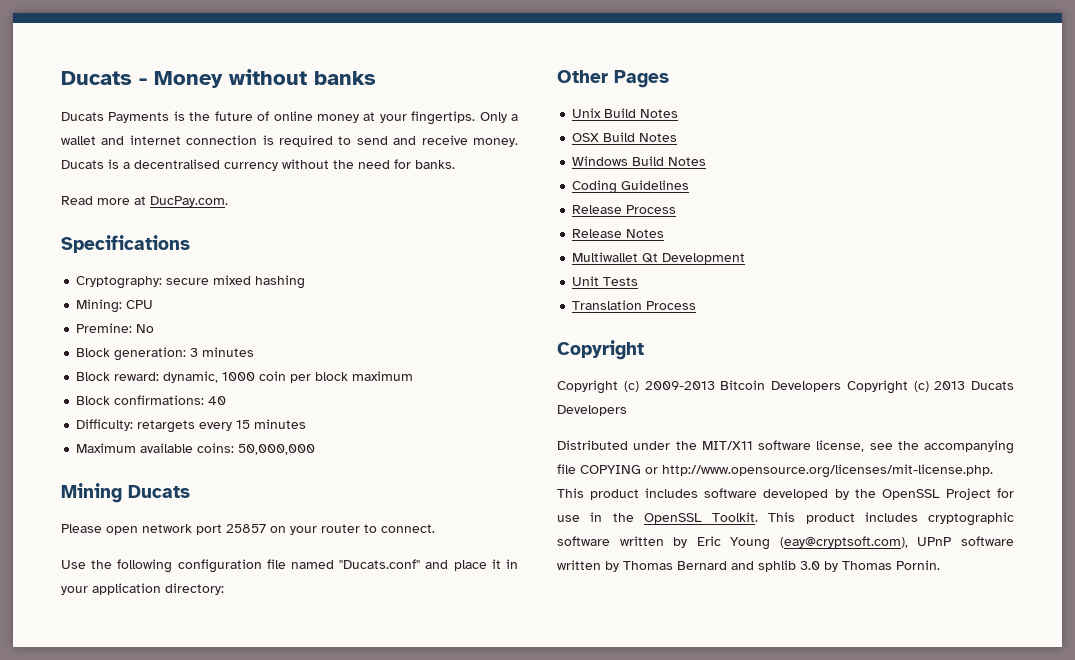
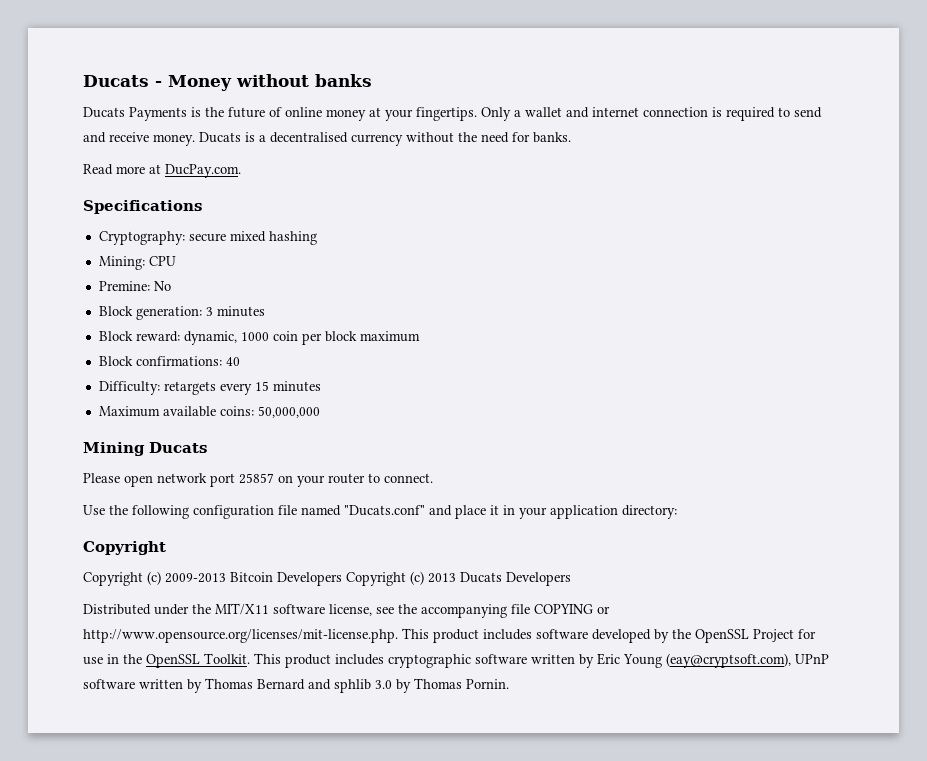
[557,70,669,88] [572,108,679,118] [572,132,678,142] [572,156,707,166] [572,180,690,194] [572,205,677,214] [572,229,665,238] [572,252,746,264] [572,276,639,286] [572,300,697,310] // Other Pages // Unix Build Notes // OSX Build Notes // Windows Build Notes // Coding Guidelines // Release Process // Release Notes // Multiwallet Qt Development // Unit Tests // Translation Process -> (677, 512) none

